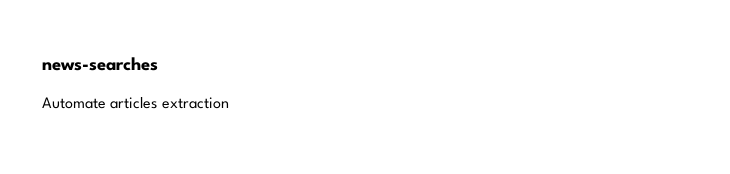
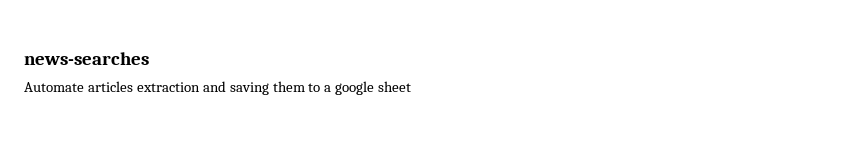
(229, 103) none -> [202,81,412,95] and saving them to a google sheet

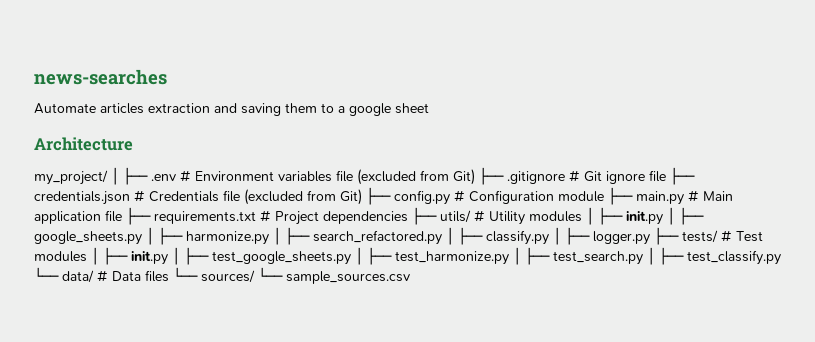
(412, 86) none -> [34,137,133,151] [34,167,695,185] [34,187,733,205] [34,207,704,225] [34,227,763,245] [34,247,781,265] [34,267,410,284] // Architecture // my_project/ │ ├── .env # Environment variables file (excluded from Git) ├── .gitignore # Git ignore file ├── credentials.json # Credentials file (excluded from Git) ├── config.py # Configuration module ├── main.py # Main application file ├── requirements.txt # Project dependencies ├── utils/ # Utility modules │ ├── init.py │ ├── google_sheets.py │ ├── harmonize.py │ ├── search_refactored.py │ ├── classify.py │ ├── logger.py ├── tests/ # Test modules │ ├── init.py │ ├── test_google_sheets.py │ ├── test_harmonize.py │ ├── test_search.py │ ├── test_classify.py └── data/ # Data files └── sources/ └── sample_sources.csv

